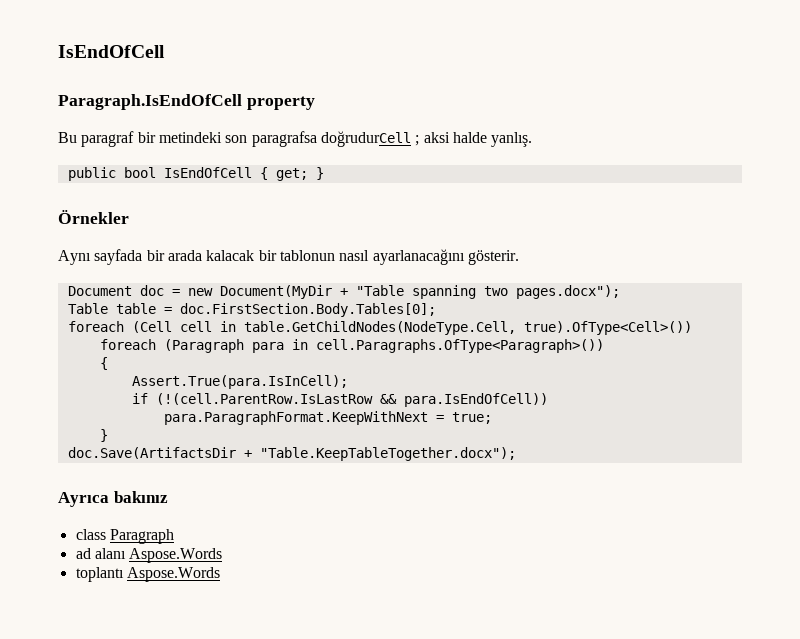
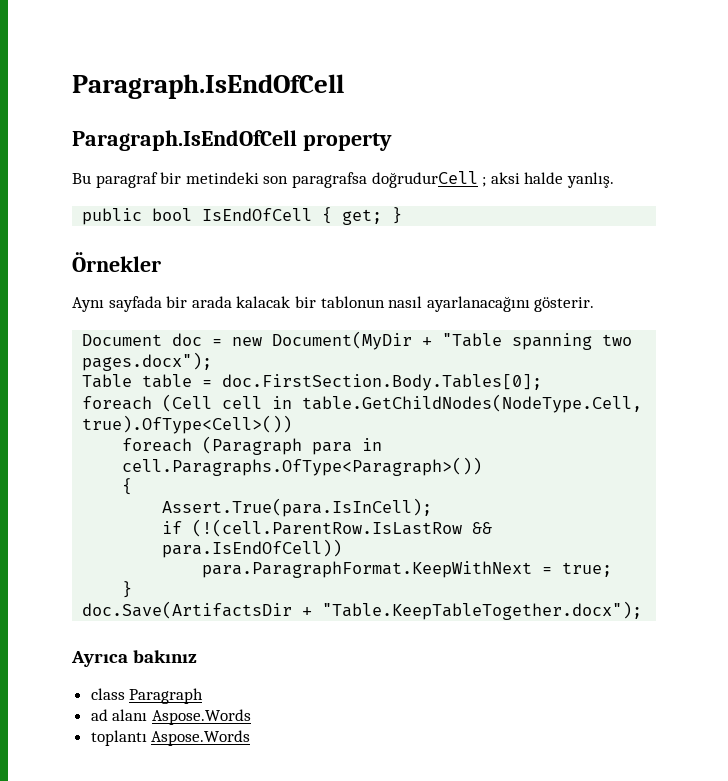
[58,45,165,58] IsEndOfCell -> [72,74,344,99] Paragraph.IsEndOfCell

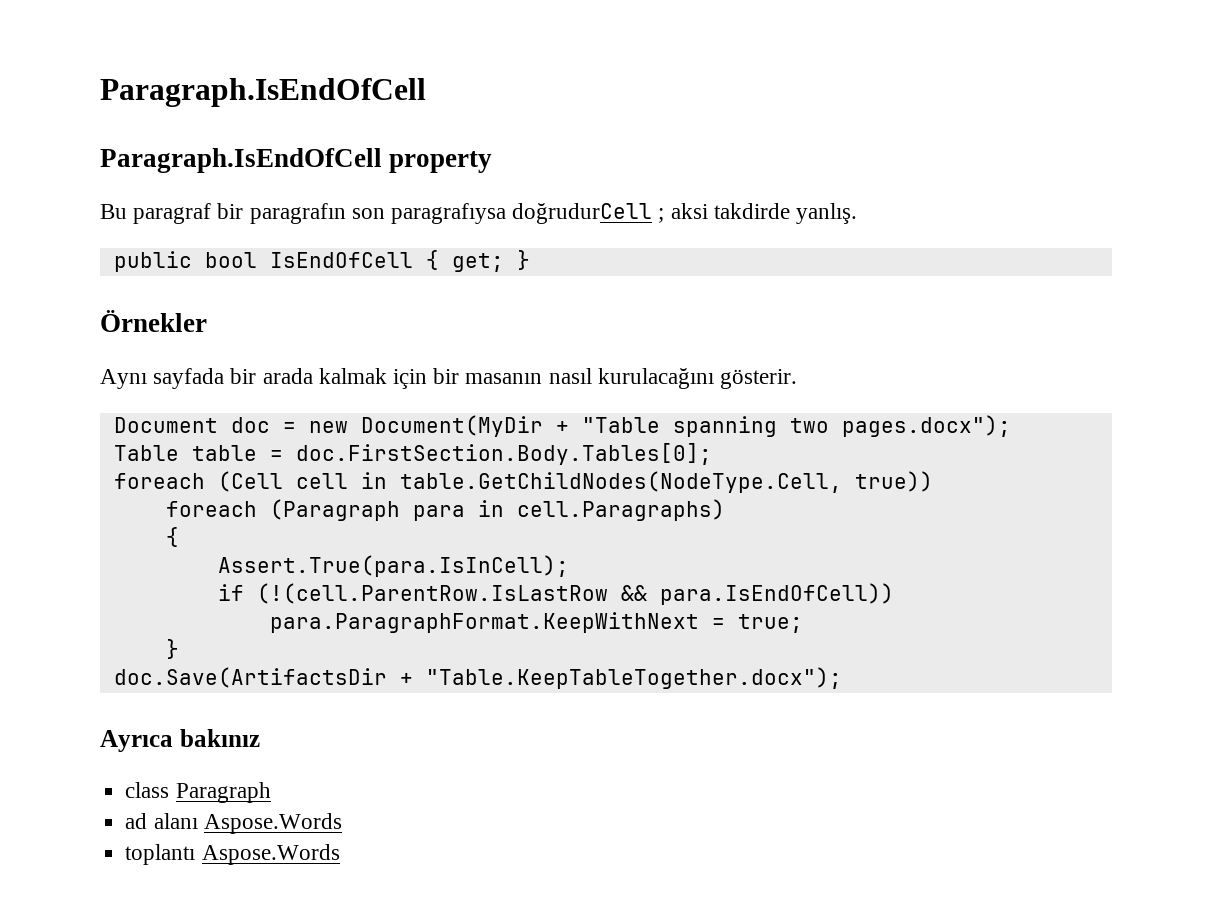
[185,172,367,188] metindeki son paragrafsa -> [249,203,507,224] paragrafın son paragrafıysa
[524,172,564,184] halde -> [713,203,790,219] takdirde
[236,296,530,312] kalacak bir tablonun nasıl ayarlanacağını -> [318,368,714,389] kalmak için bir masanın nasıl kurulacağını
[82,415,293,434] true).OfType<Cell>()) -> [854,471,933,492] true))
[122,457,483,476] cell.Paragraphs.OfType<Paragraph>()) -> [516,499,725,521] cell.Paragraphs)

